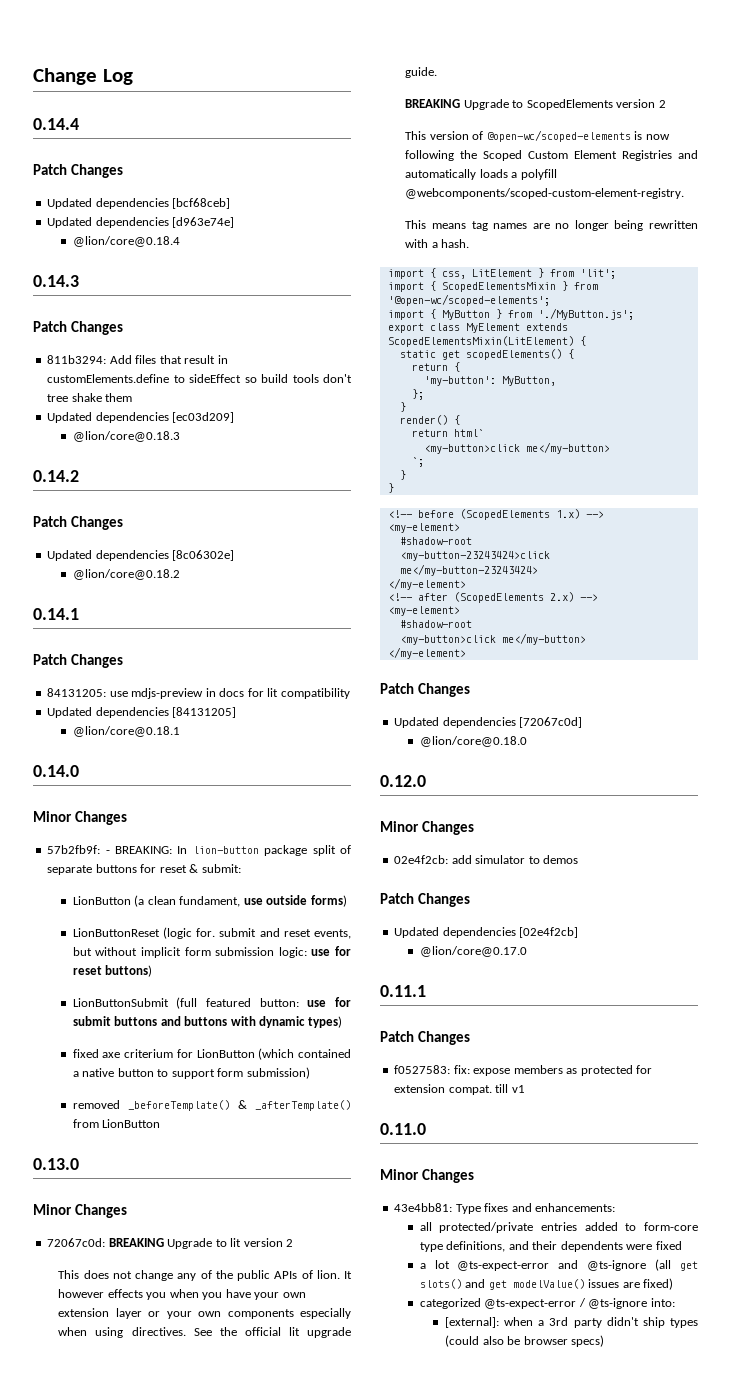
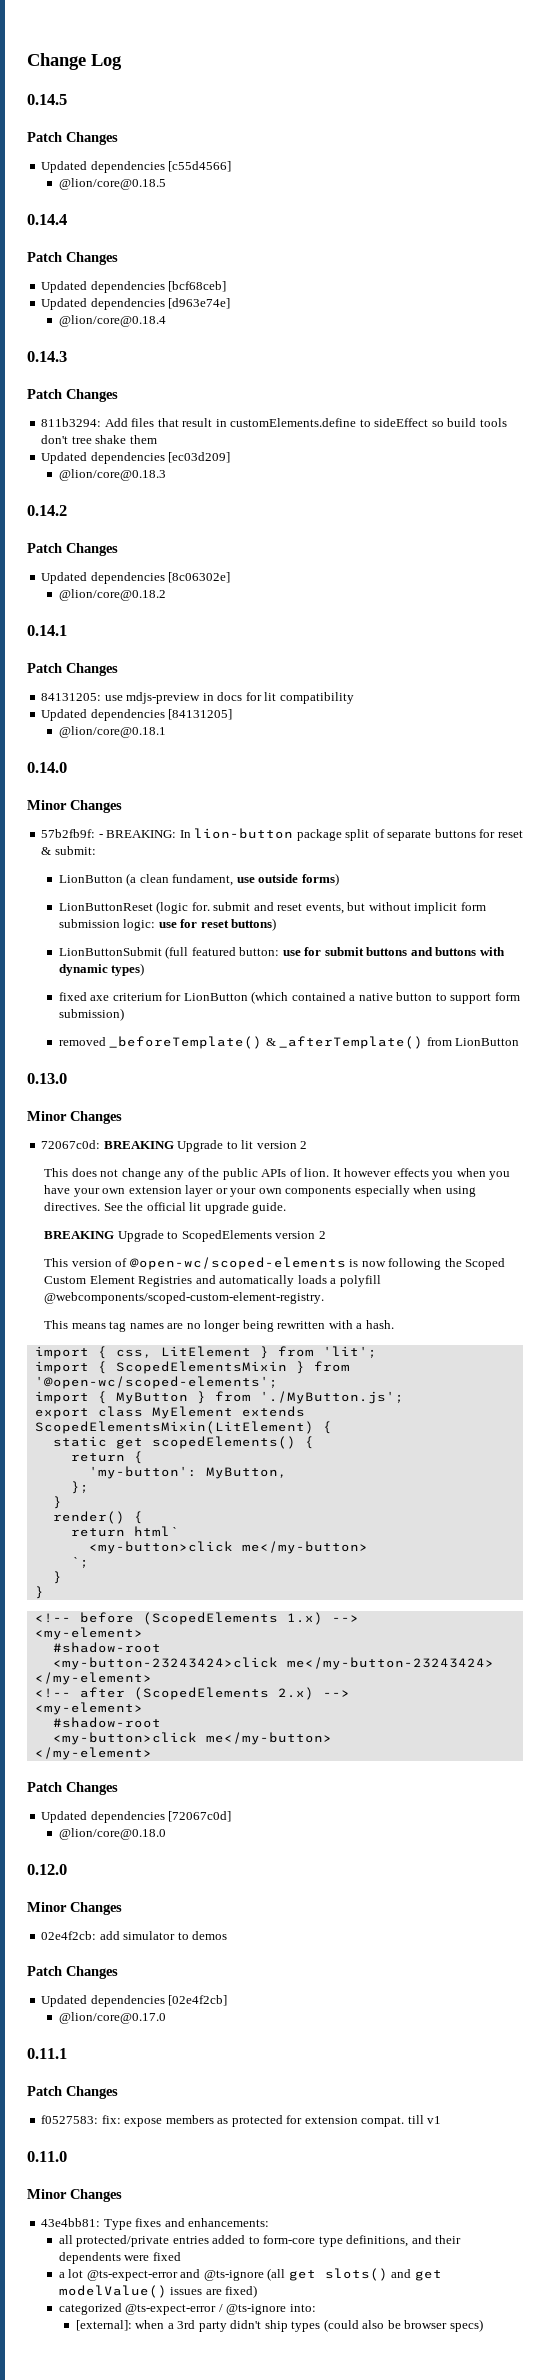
(133, 77) none -> [27,94,67,105] [27,132,118,145] [41,161,232,173] [58,178,166,190] // 0.14.5 // Patch Changes // Updated dependencies [c55d4566] // @lion/core@0.18.5

